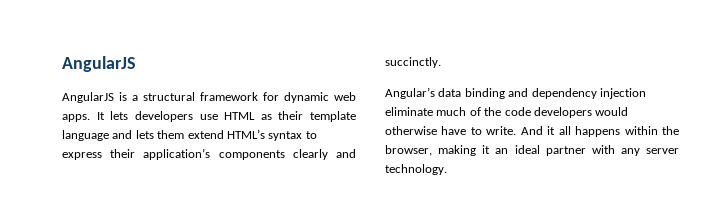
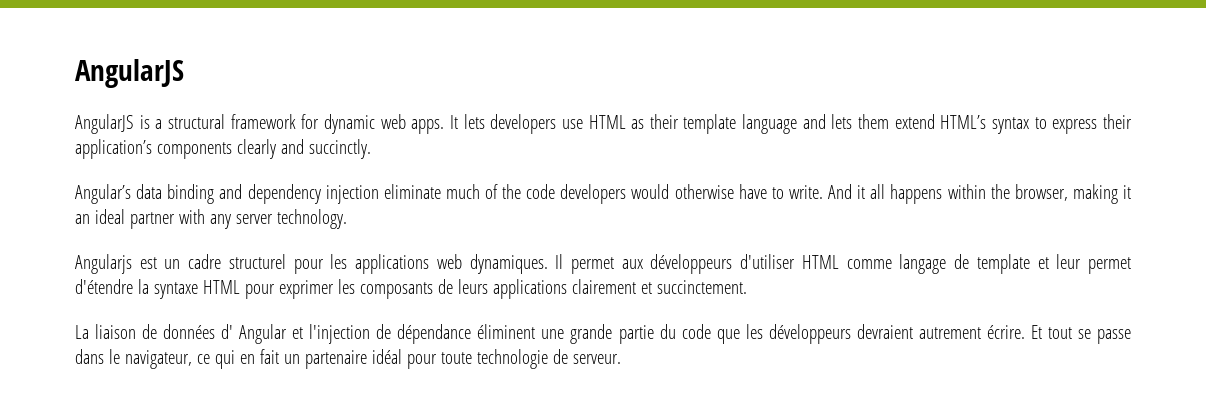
(447, 169) none -> [75,254,1132,274] [75,279,747,299] [75,324,1131,344] [75,349,621,369] // Angularjs est un cadre structurel pour les applications web dynamiques. Il permet aux développeurs d'utiliser HTML comme langage de template et leur permet d'étendre la syntaxe HTML pour exprimer les composants de leurs applications clairement et succinctement. // La liaison de données d' Angular et l'injection de dépendance éliminent une grande partie du code que les développeurs devraient autrement écrire. Et tout se passe dans le navigateur, ce qui en fait un partenaire idéal pour toute technologie de serveur.

